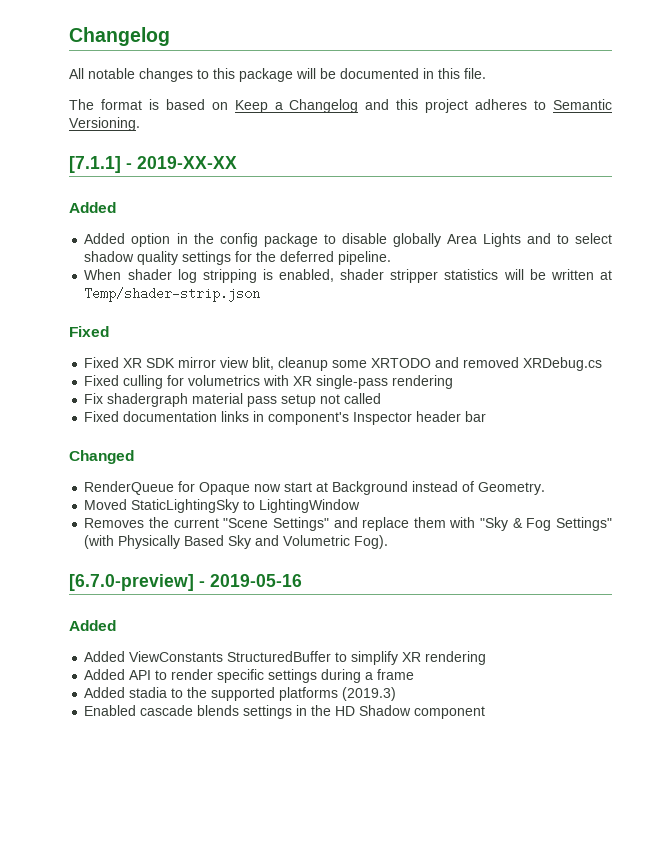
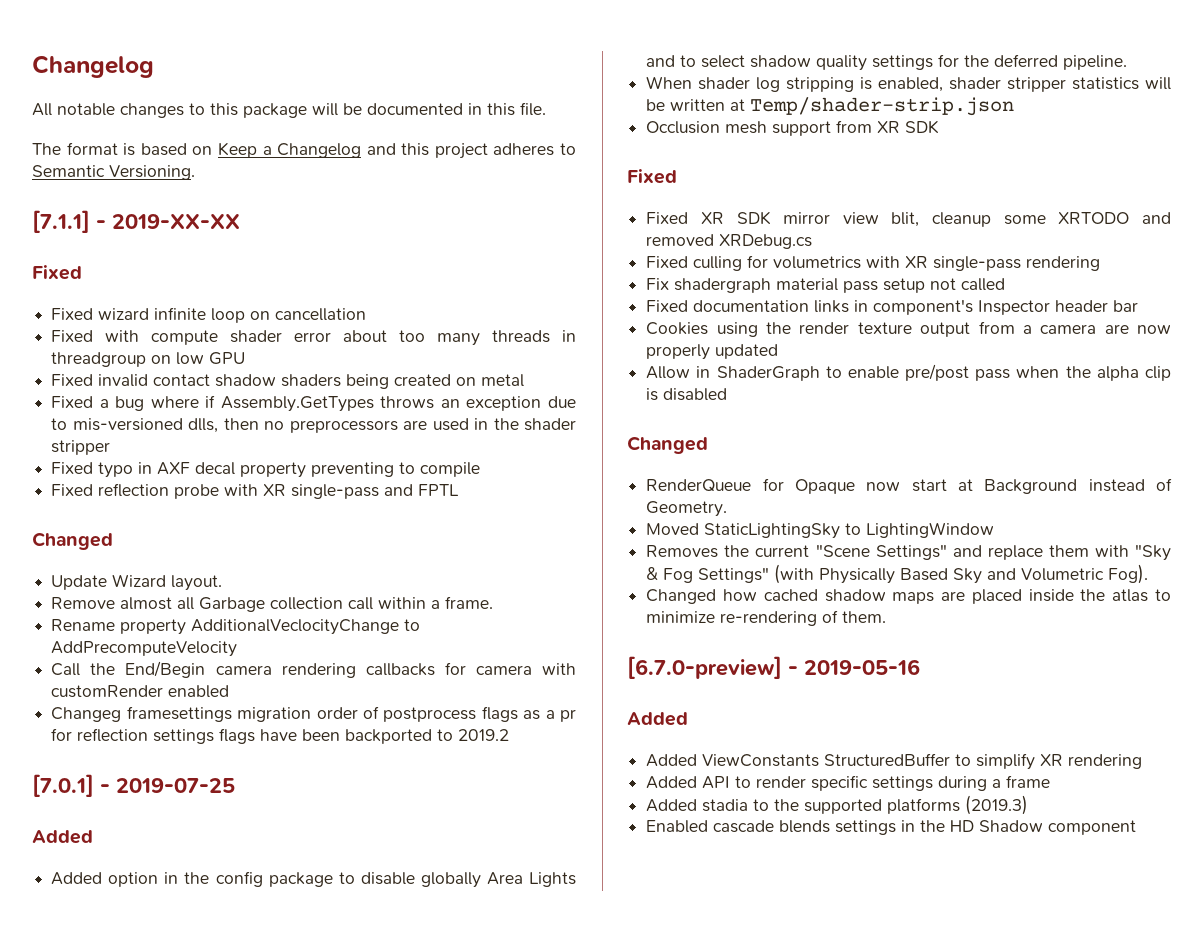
(237, 162) none -> [32,265,82,280] [51,307,367,323] [51,330,576,346] [51,352,246,367] [51,374,525,389] [51,395,576,412] [51,418,577,433] [51,440,111,455] [51,462,481,478] [51,483,460,499] [32,532,113,550] [51,574,223,591] [51,596,494,612] [51,619,421,635] [51,641,238,657] [51,661,576,678] [51,685,230,698] [51,706,577,722] [51,728,510,744] [32,774,235,797] // Fixed // Fixed wizard infinite loop on cancellation // Fixed with compute shader error about too many threads in threadgroup on low GPU // Fixed invalid contact shadow shaders being created on metal // Fixed a bug where if Assembly.GetTypes throws an exception due to mis-versioned dlls, then no preprocessors are used in the shader stripper // Fixed typo in AXF decal property preventing to compile // Fixed reflection probe with XR single-pass and FPTL // Changed // Update Wizard layout. // Remove almost all Garbage collection call within a frame. // Rename property AdditionalVeclocityChange to AddPrecomputeVelocity // Call the End/Begin camera rendering callbacks for camera with customRender enabled // Changeg framesettings migration order of postprocess flags as a pr for reflection settings flags have been backported to 2019.2 // [7.0.1] - 2019-07-25
(261, 294) none -> [646,120,940,136] // Occlusion mesh support from XR SDK
(487, 416) none -> [646,321,1171,337] [646,344,779,360] [646,364,1171,381] [646,388,728,401] // Cookies using the render texture output from a camera are now properly updated // Allow in ShaderGraph to enable pre/post pass when the alpha clip is disabled
(389, 542) none -> [646,589,1171,604] [646,610,887,626] // Changed how cached shadow maps are placed inside the atlas to minimize re-rendering of them.

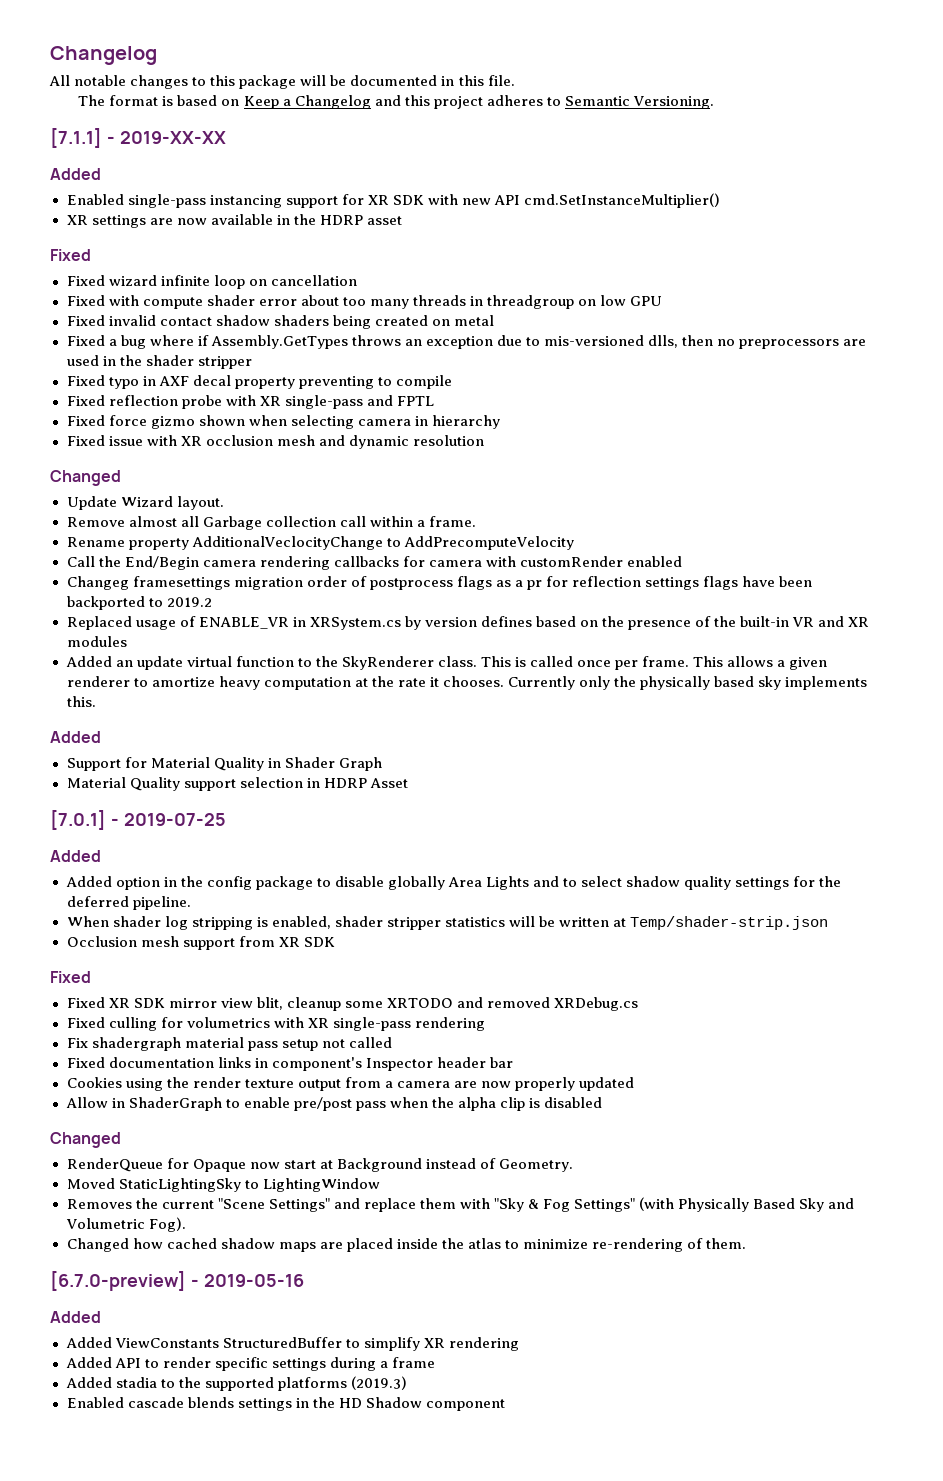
(240, 221) none -> [50,168,101,180] [66,193,721,208] [66,214,402,228] // Added // Enabled single-pass instancing support for XR SDK with new API cmd.SetInstanceMultiplier() // XR settings are now available in the HDRP asset
(460, 490) none -> [66,415,500,429] [66,435,484,449] // Fixed force gizmo shown when selecting camera in hierarchy // Fixed issue with XR occlusion mesh and dynamic resolution
(510, 735) none -> [66,616,870,630] [66,636,127,647] [65,656,828,670] [66,676,868,690] [66,696,96,707] [50,731,101,743] [66,757,382,771] [66,777,408,791] // Replaced usage of ENABLE_VR in XRSystem.cs by version defines based on the presence of the built-in VR and XR modules // Added an update virtual function to the SkyRenderer class. This is called once per frame. This allows a given renderer to amortize heavy computation at the rate it chooses. Currently only the physically based sky implements this. // Added // Support for Material Quality in Shader Graph // Material Quality support selection in HDRP Asset

